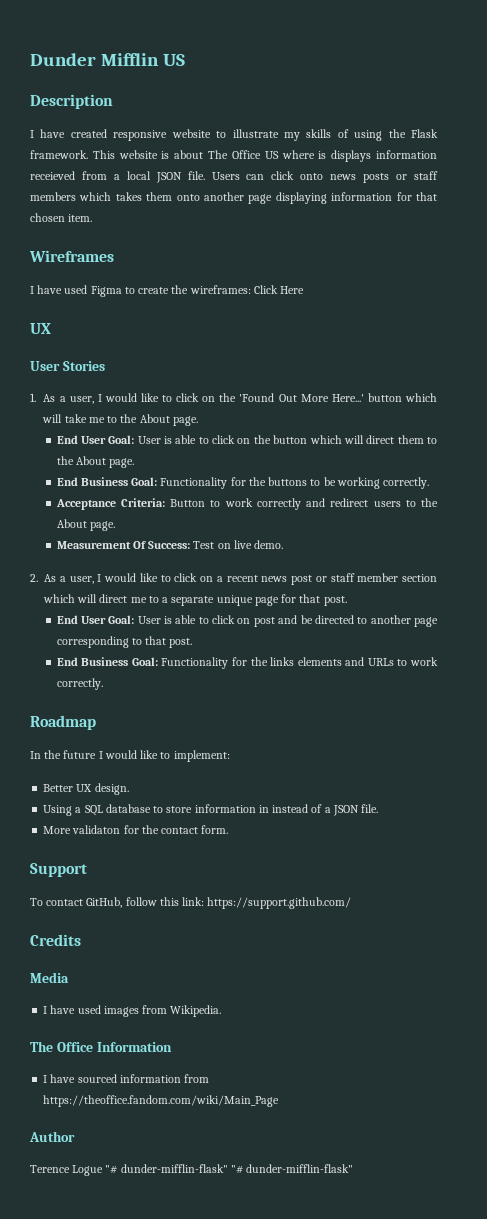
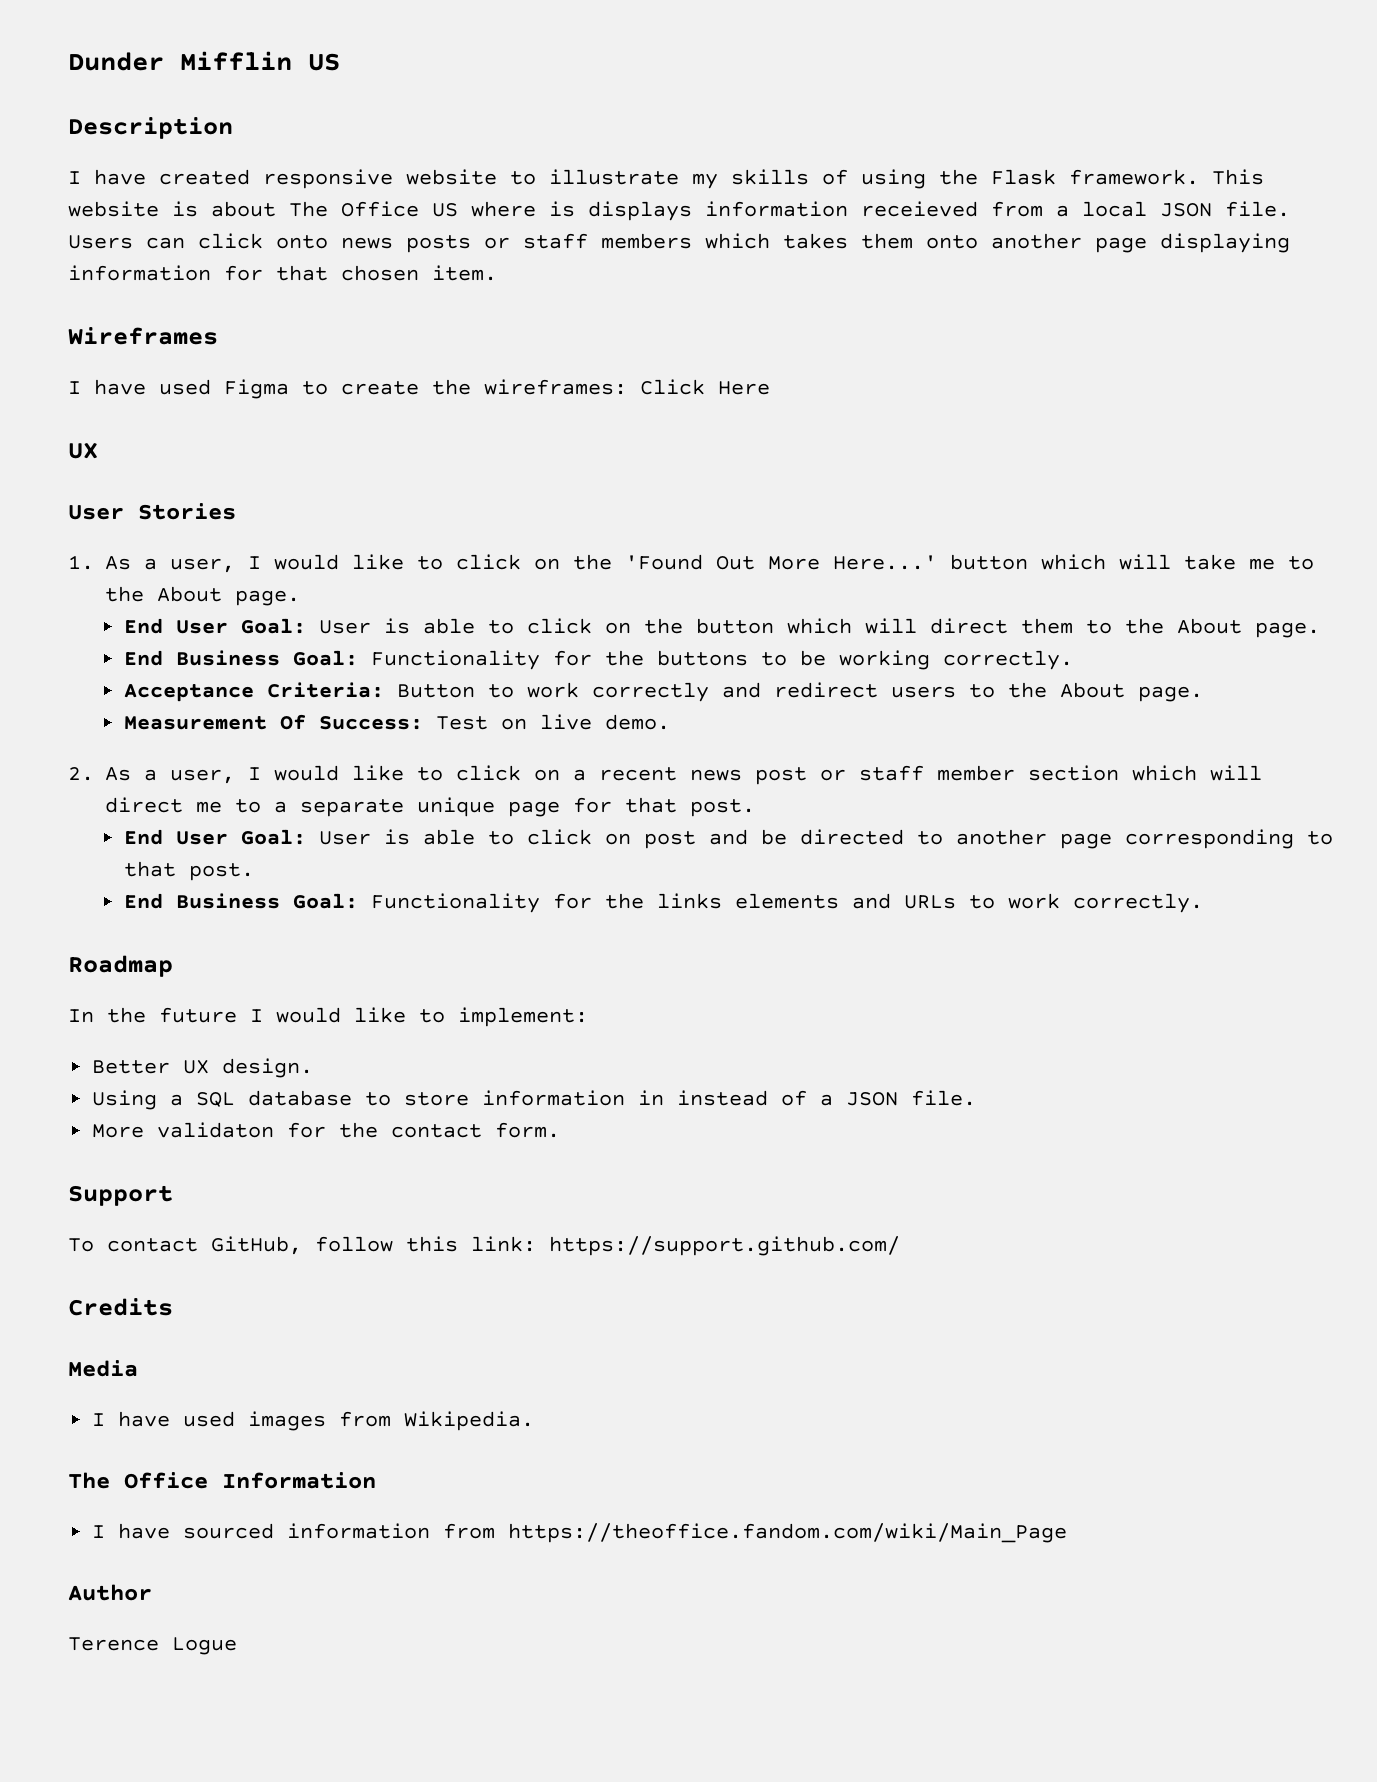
[105,1164,354,1174] "# dunder-mifflin-flask" "# dunder-mifflin-flask" -> (237, 1646) none

